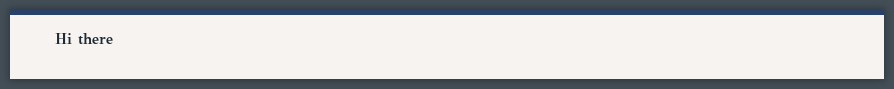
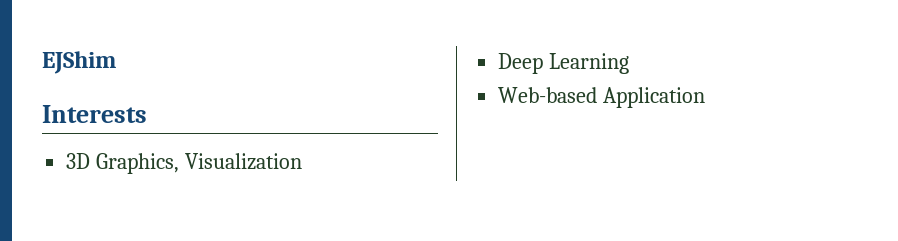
[55,33,113,45] Hi there -> [42,51,116,74] [42,105,147,123] [66,153,303,174] [498,53,630,74] [498,87,706,108] EJShim // Interests // 3D Graphics, Visualization // Deep Learning // Web-based Application

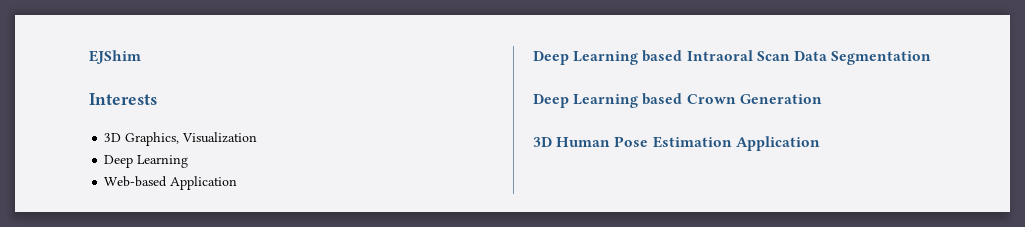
(706, 97) none -> [533,50,932,65] [533,93,822,108] [533,136,820,151] // Deep Learning based Intraoral Scan Data Segmentation // Deep Learning based Crown Generation // 3D Human Pose Estimation Application

